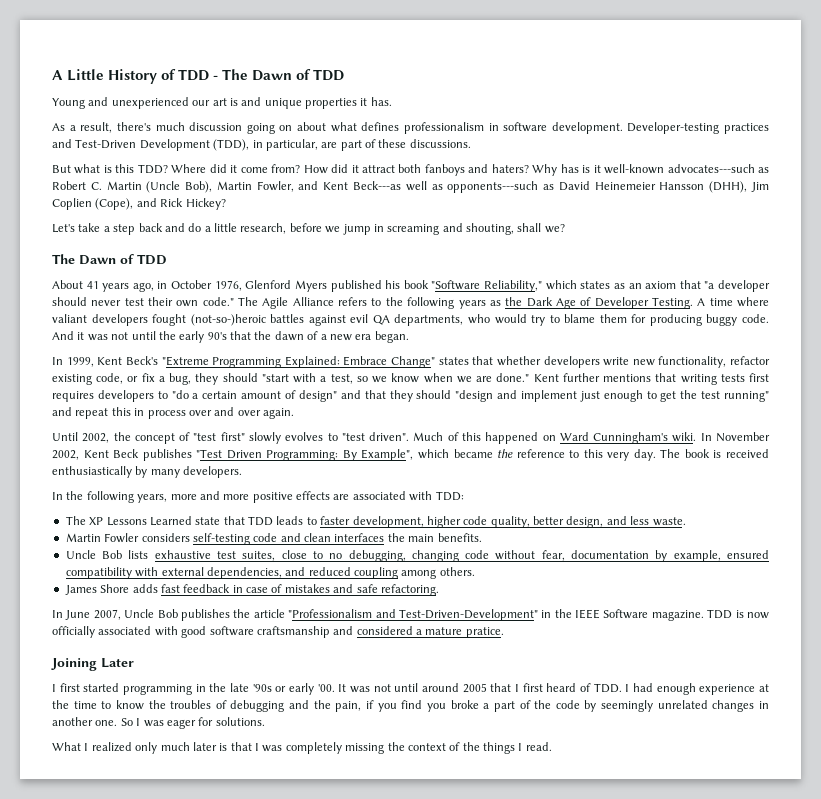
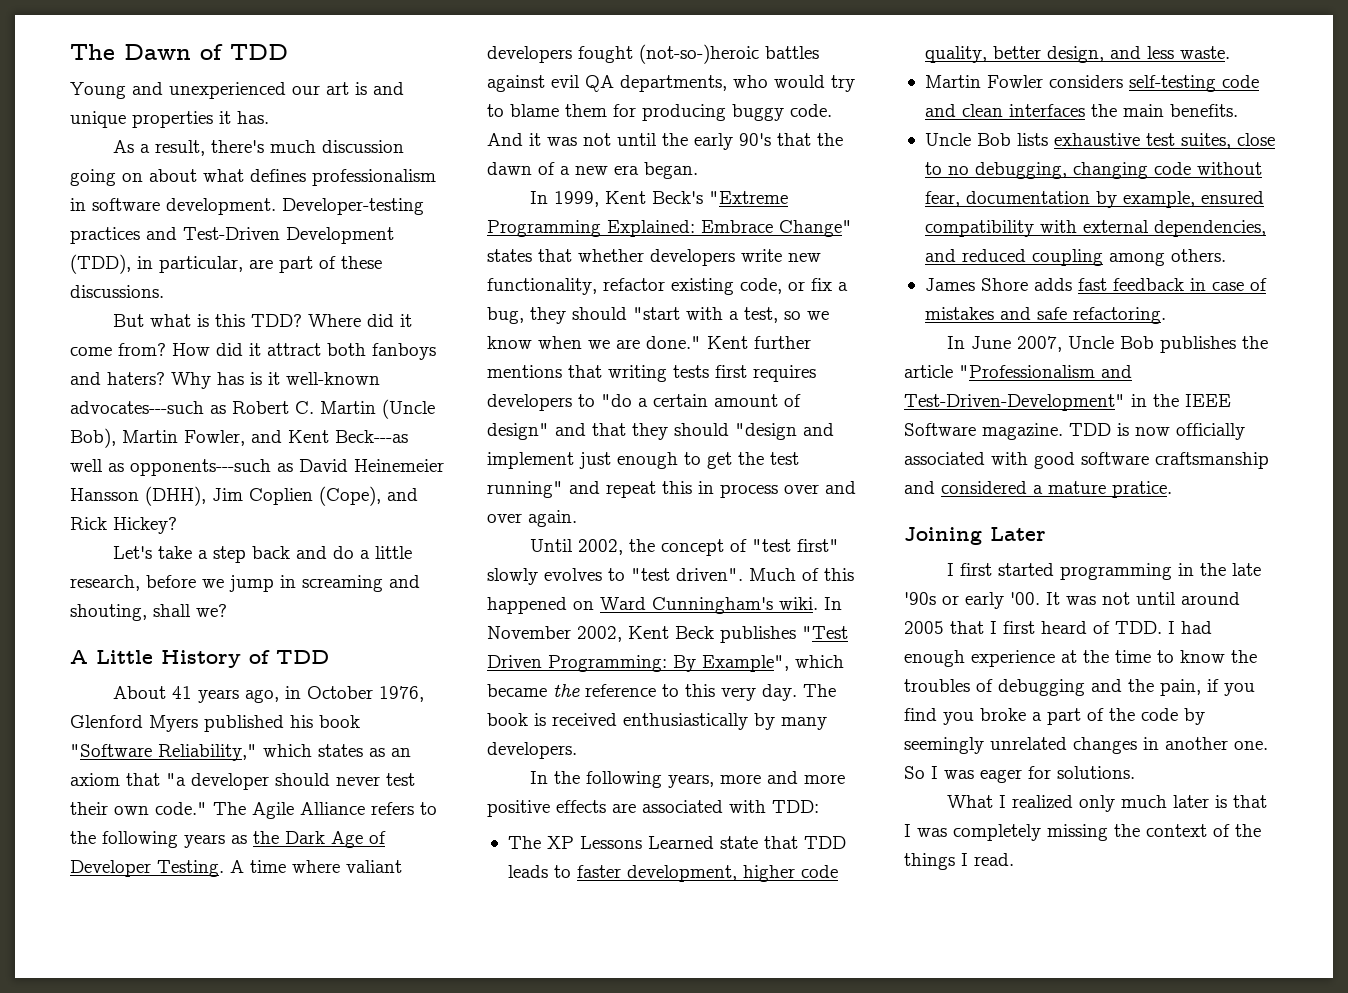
[52,69,219,84] A Little History of TDD - -> (70, 52) none
[52,254,116,265] The Dawn -> [70,650,241,668] A Little History

